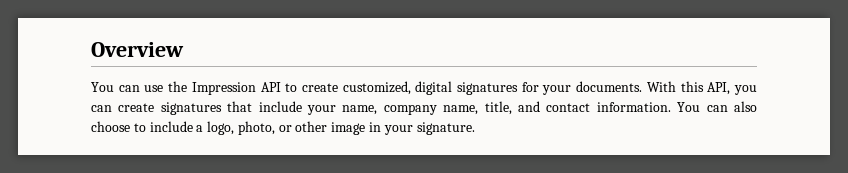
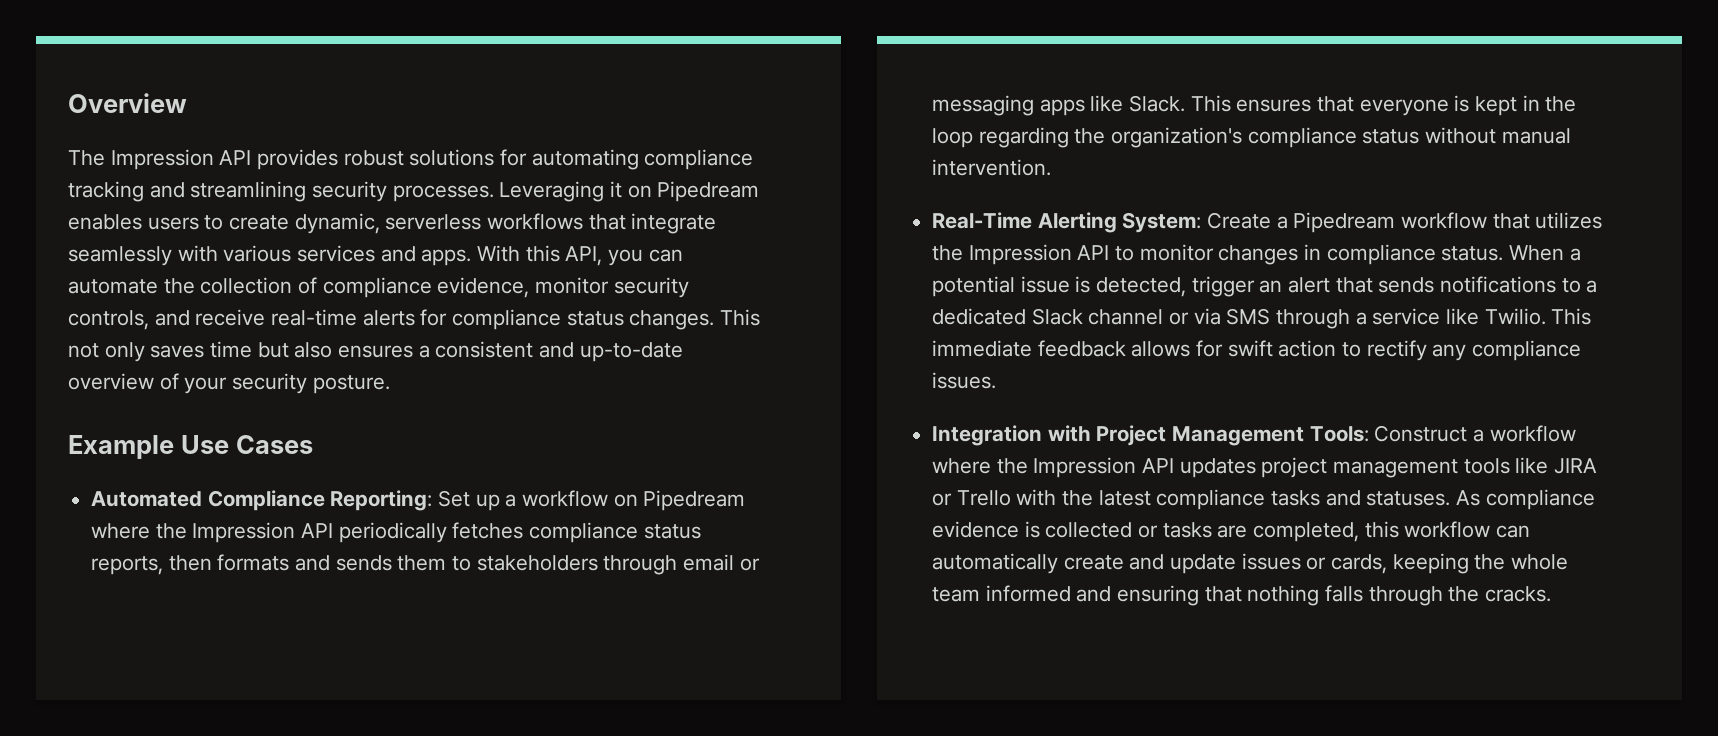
[91,81,643,95] You can use the Impression API to create customized, digital signatures for your documents. -> [68,149,754,170] [68,181,760,202] [68,213,717,234] [68,245,472,266] The Impression API provides robust solutions for automating compliance tracking and streamlining security processes. Leveraging it on Pipedream enables users to create dynamic, serverless workflows that integrate seamlessly with various services and apps.
[118,101,757,115] [91,121,475,135] create signatures that include your name, company name, title, and contact information. You can also choose to include a logo, photo, or other image in your signature. -> [68,277,689,298] [68,309,761,330] [68,341,683,362] [68,373,390,394] [68,435,313,459] [91,490,746,511] [91,522,701,543] [91,554,760,575] [932,95,1577,116] [932,127,1571,148] [932,159,1052,176] [932,212,1603,233] [932,244,1581,265] [932,276,1598,297] [932,308,1592,329] [932,340,1582,361] [932,372,997,389] [932,425,1576,446] [932,457,1598,478] [932,489,1595,510] [932,521,1531,542] [932,553,1569,574] [932,585,1552,606] automate the collection of compliance evidence, monitor security controls, and receive real-time alerts for compliance status changes. This not only saves time but also ensures a consistent and up-to-date overview of your security posture. // Example Use Cases // Automated Compliance Reporting: Set up a workflow on Pipedream where the Impression API periodically fetches compliance status reports, then formats and sends them to stakeholders through email or messaging apps like Slack. This ensures that everyone is kept in the loop regarding the organization's compliance status without manual intervention. // Real-Time Alerting System: Create a Pipedream workflow that utilizes the Impression API to monitor changes in compliance status. When a potential issue is detected, trigger an alert that sends notifications to a dedicated Slack channel or via SMS through a service like Twilio. This immediate feedback allows for swift action to rectify any compliance issues. // Integration with Project Management Tools: Construct a workflow where the Impression API updates project management tools like JIRA or Trello with the latest compliance tasks and statuses. As compliance evidence is collected or tasks are completed, this workflow can automatically create and update issues or cards, keeping the whole team informed and ensuring that nothing falls through the cracks.

